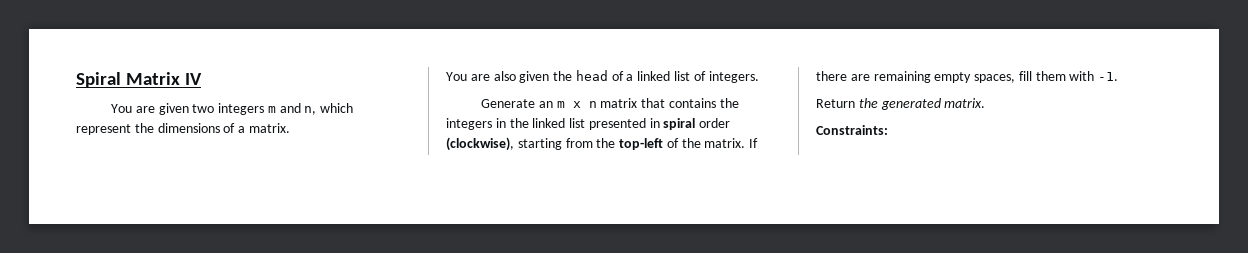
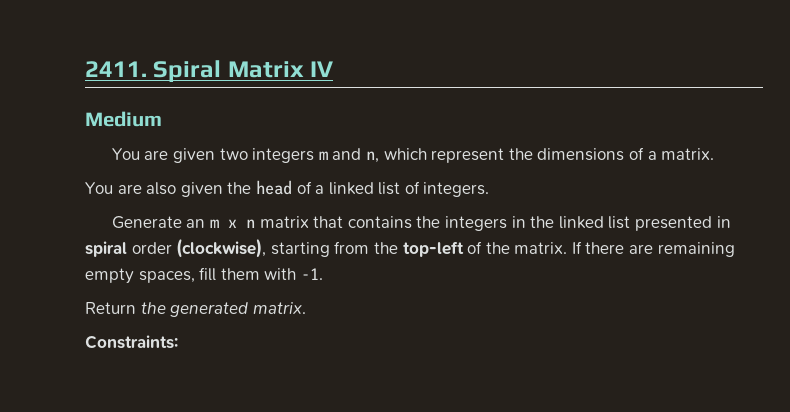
(76, 80) none -> [85,61,147,77] 2411.
(203, 79) none -> [85,111,162,127] // Medium

